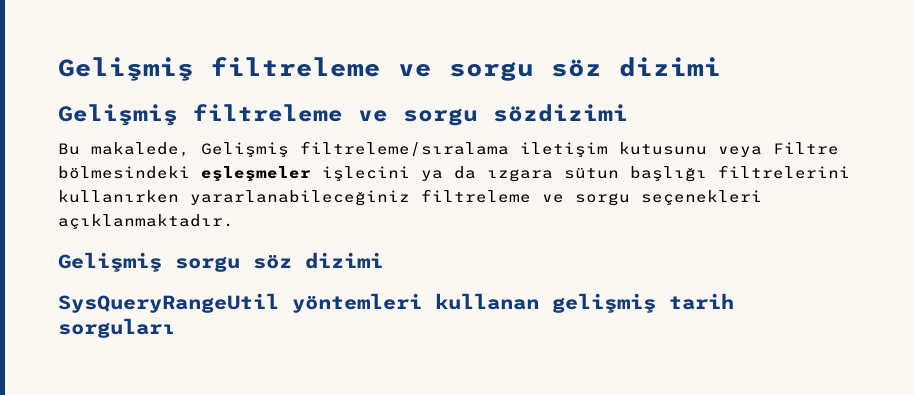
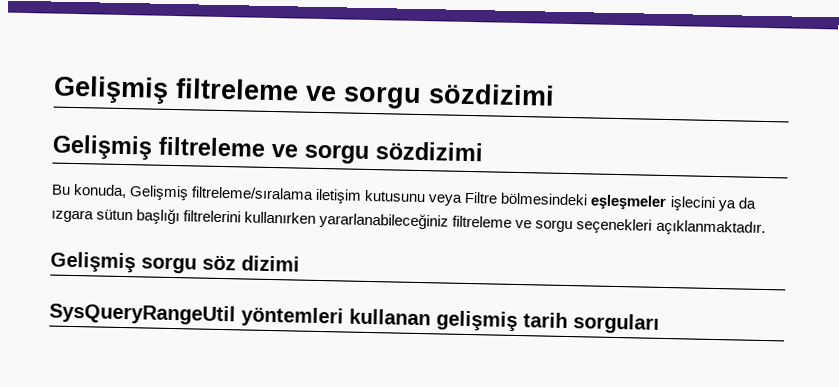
[58,57,721,81] Gelişmiş filtreleme ve sorgu söz dizimi -> [53,75,555,110] Gelişmiş filtreleme ve sorgu sözdizimi
[91,142,190,157] makalede, -> [73,184,128,199] konuda,

